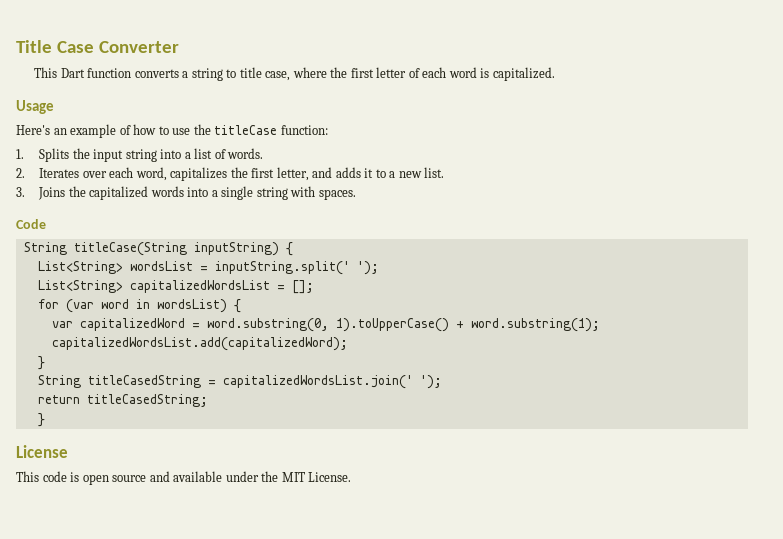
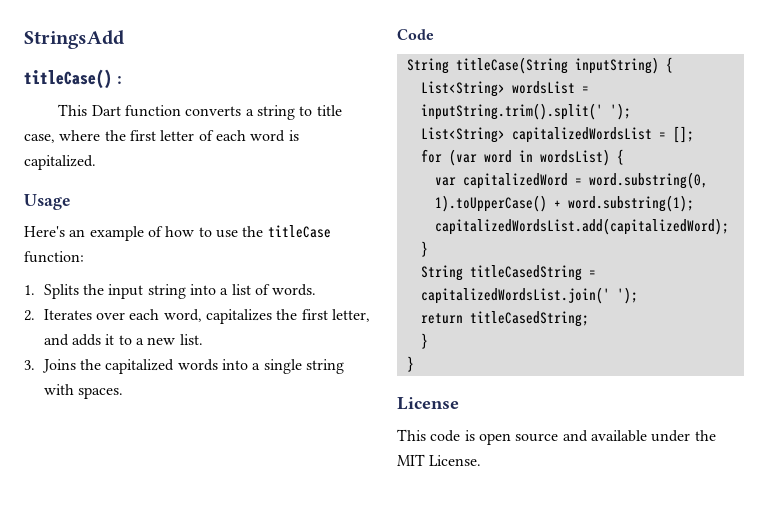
[16,40,180,53] Title Case Converter -> [24,30,124,49] [24,69,122,89] StringsAdd // titleCase() :
[214,261,350,275] inputString.split(' -> [420,103,603,120] inputString.trim().split('
(45, 420) none -> [406,356,414,372] // }

